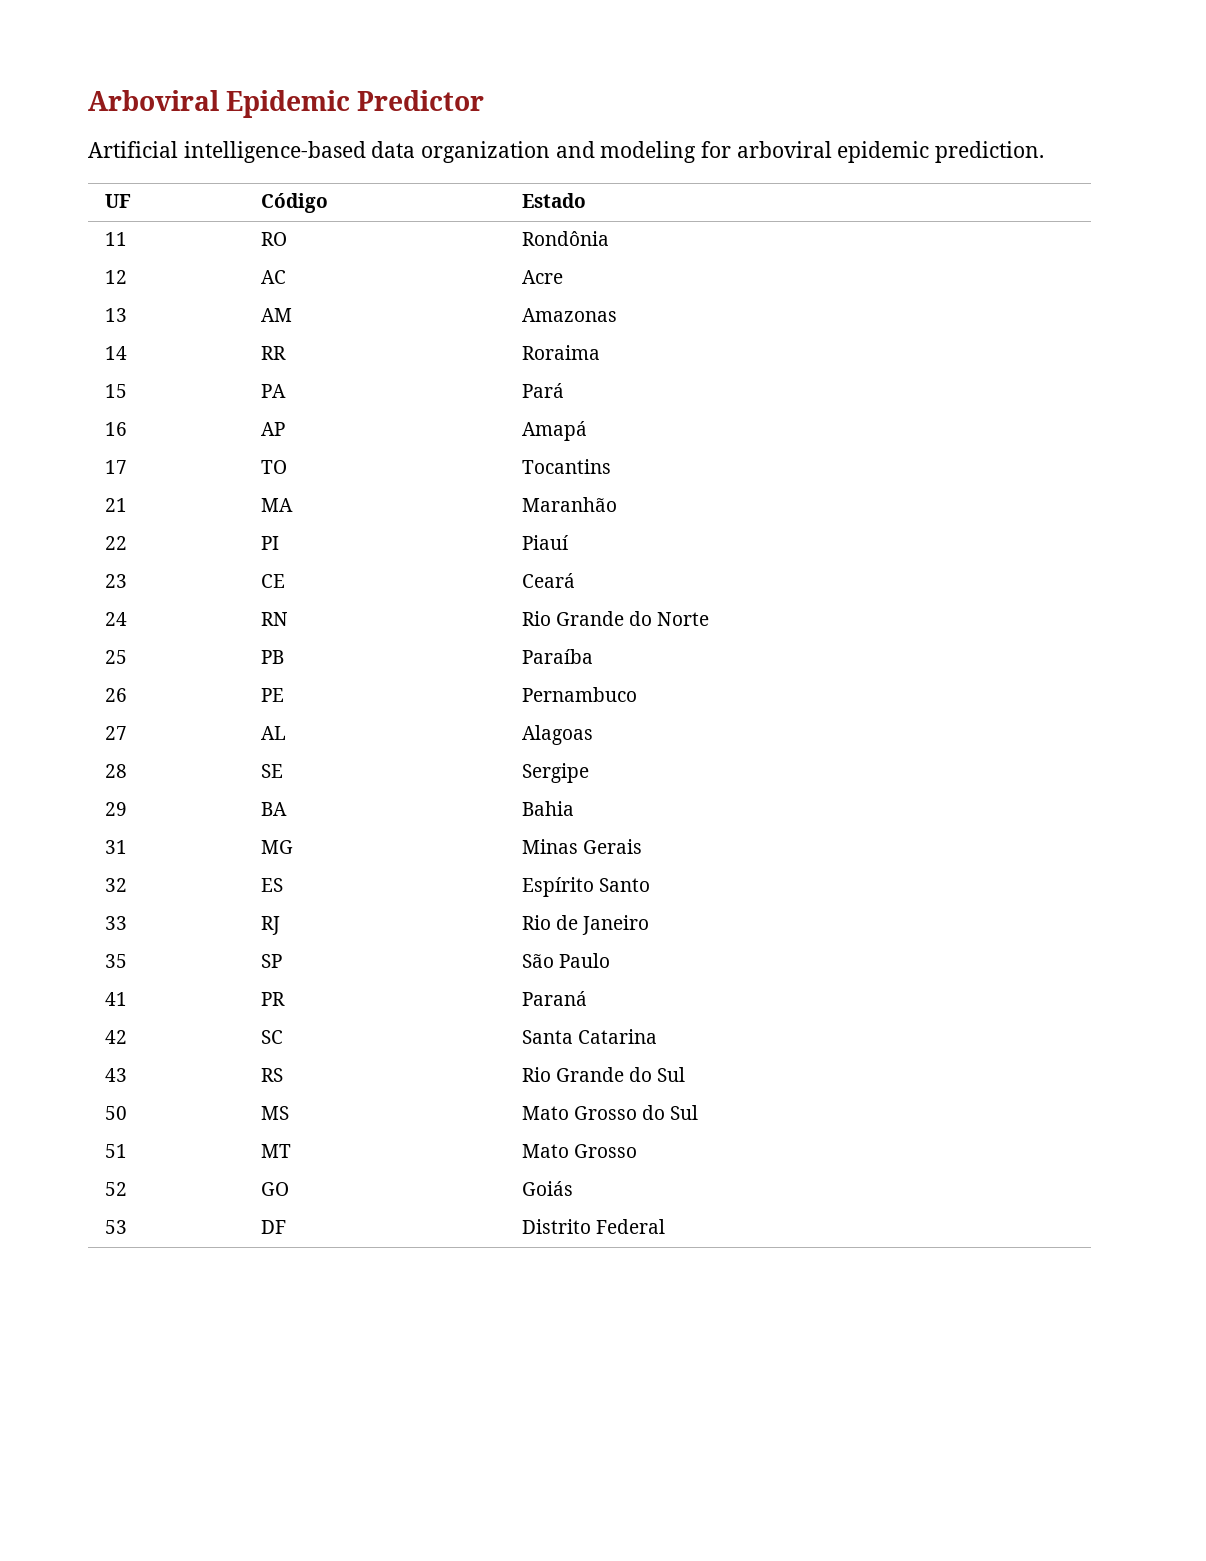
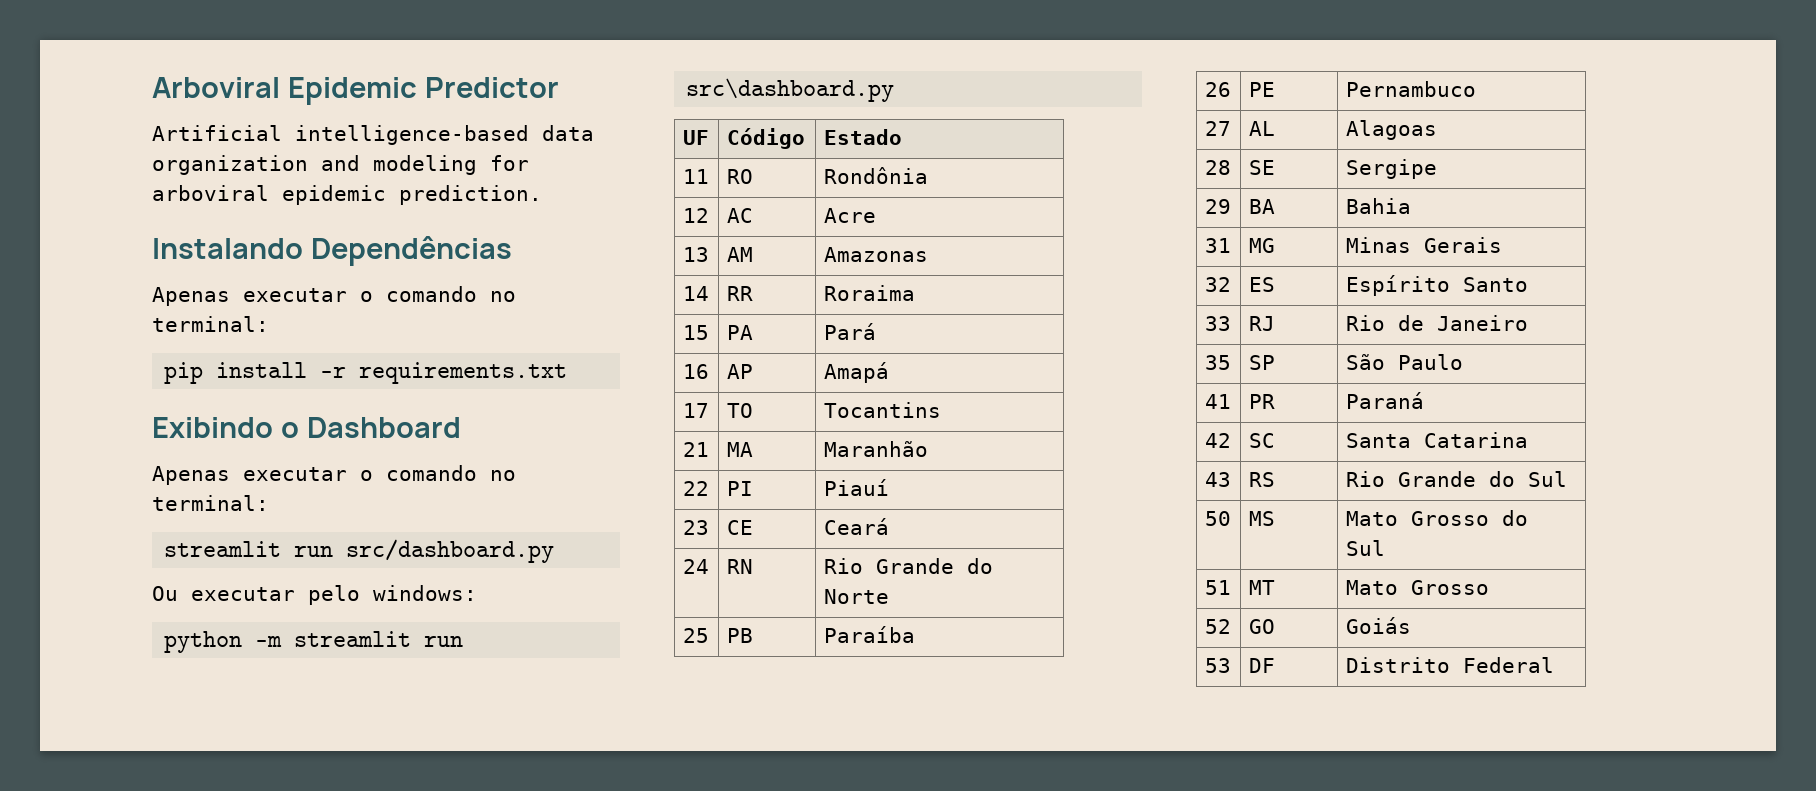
(1045, 152) none -> [152,236,512,266] [152,286,516,306] [152,316,269,332] [164,362,568,384] [152,417,461,438] [152,465,516,485] [152,495,269,511] [164,539,555,563] [152,585,477,605] [164,631,464,653] [686,78,895,102] // Instalando Dependências // Apenas executar o comando no terminal: // pip install -r requirements.txt // Exibindo o Dashboard // Apenas executar o comando no terminal: // streamlit run src/dashboard.py // Ou executar pelo windows: // python -m streamlit run src\dashboard.py

